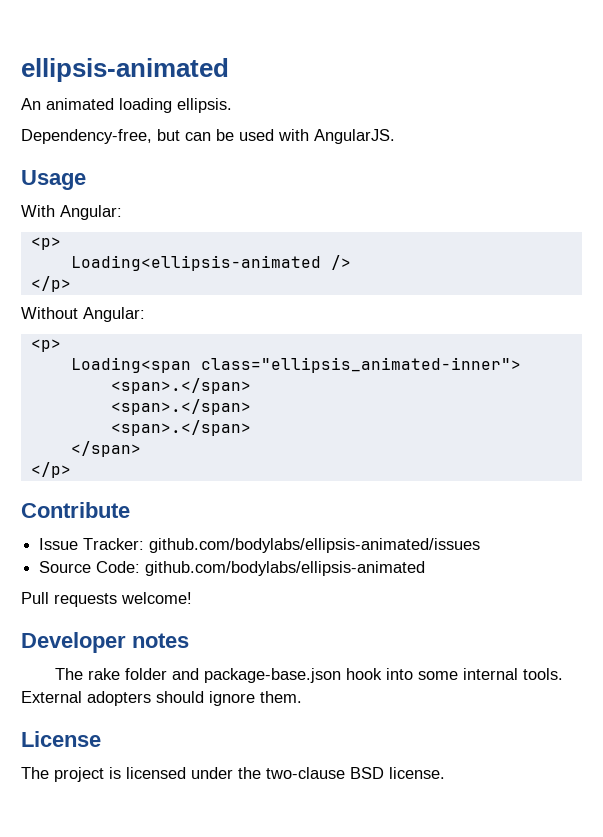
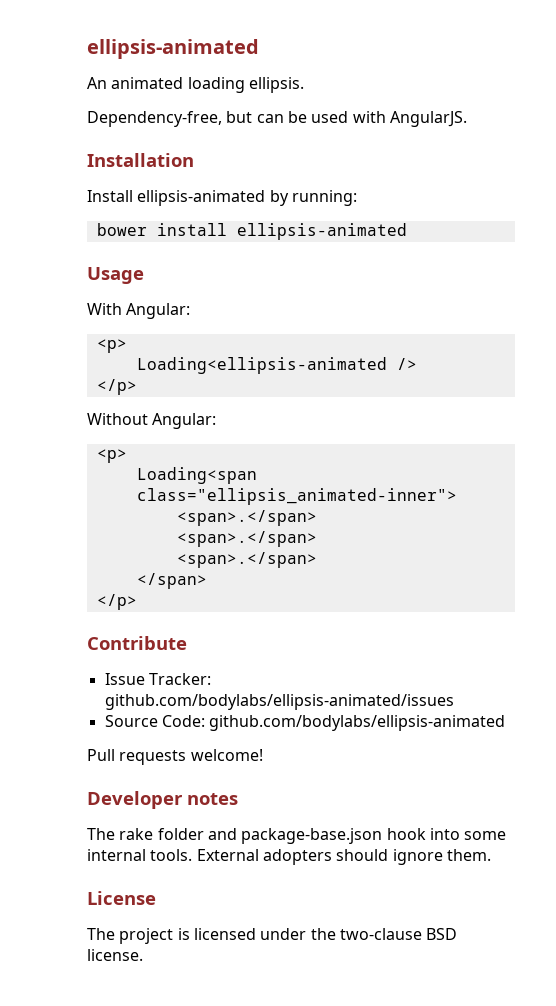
(395, 136) none -> [87,153,194,167] [87,190,357,206] [96,223,407,240] // Installation // Install ellipsis-animated by running: // bower install ellipsis-animated

